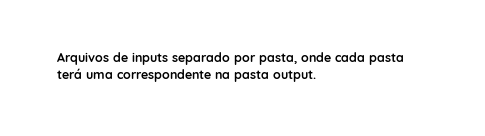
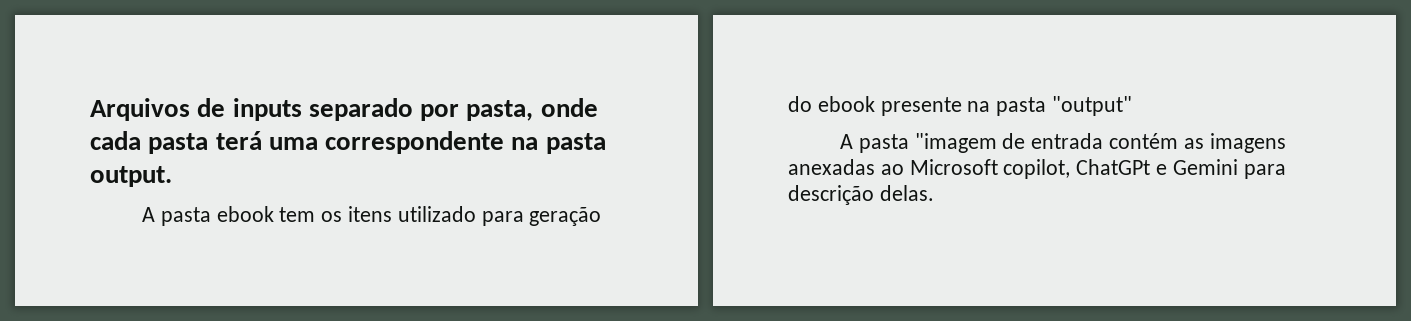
(316, 76) none -> [141,206,602,226] [788,96,1133,116] [839,133,1286,153] [788,159,1286,179] [788,185,934,205] // A pasta ebook tem os itens utilizado para geração do ebook presente na pasta "output" // A pasta "imagem de entrada contém as imagens anexadas ao Microsoft copilot, ChatGPt e Gemini para descrição delas.

